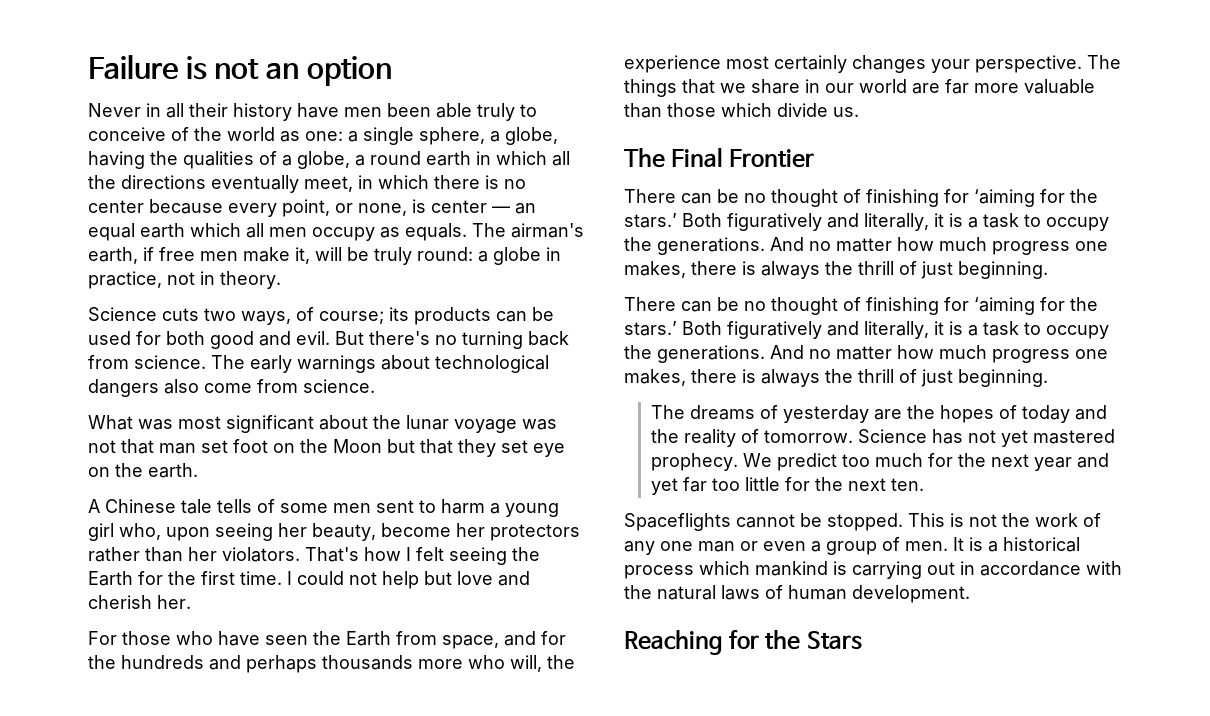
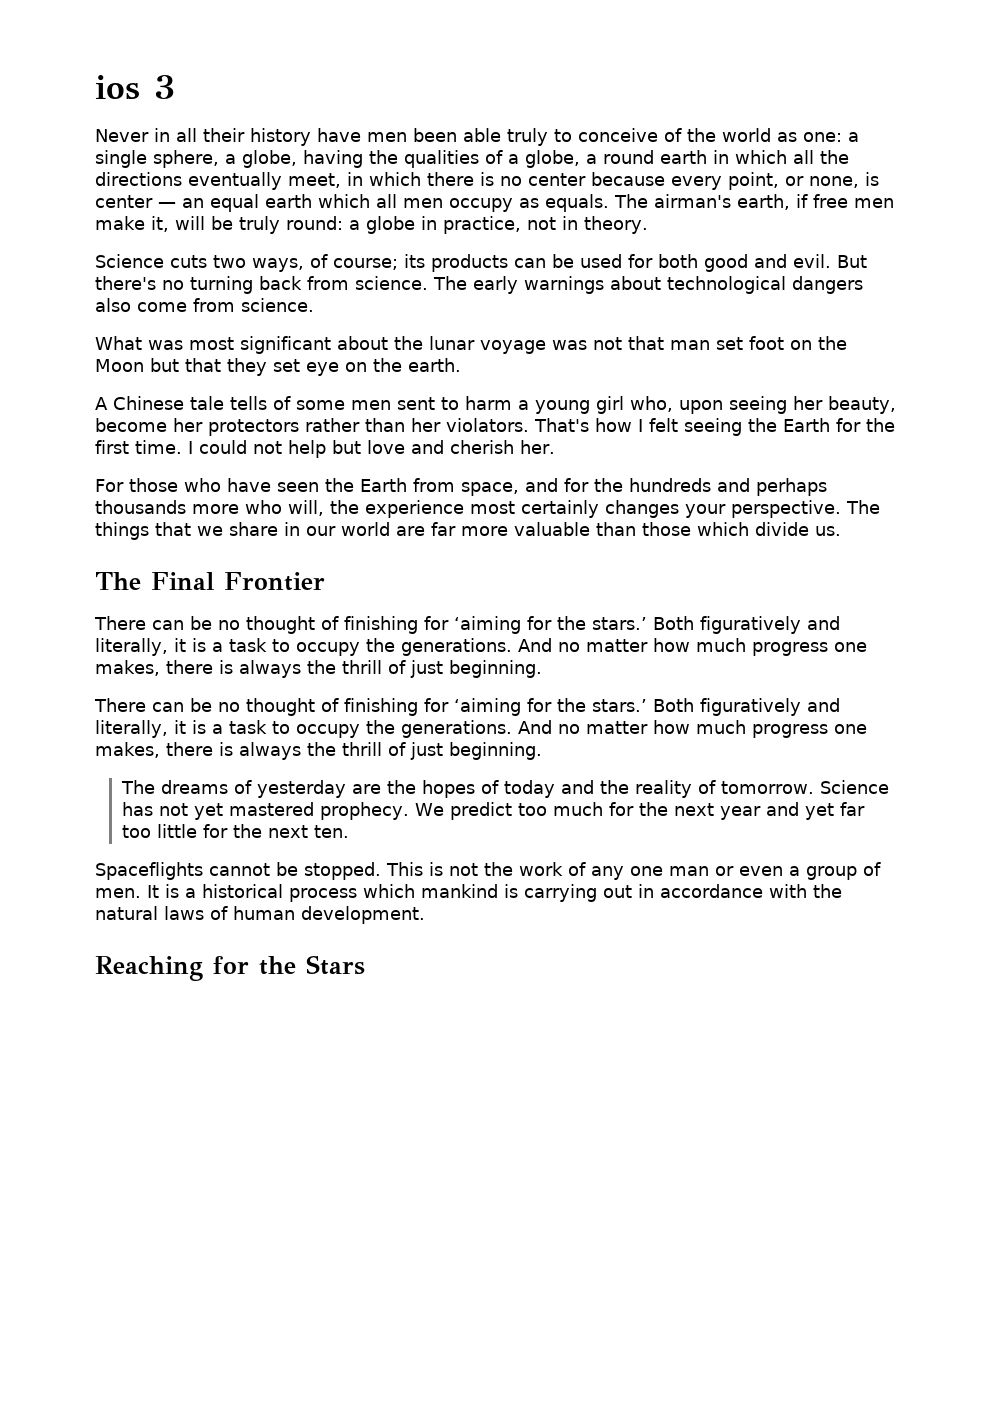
[88,54,392,86] Failure is not an option -> [95,75,175,100] ios 3

